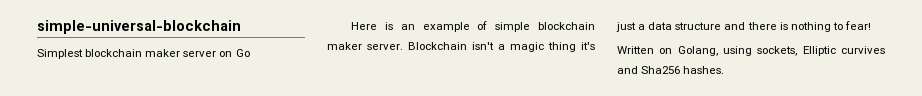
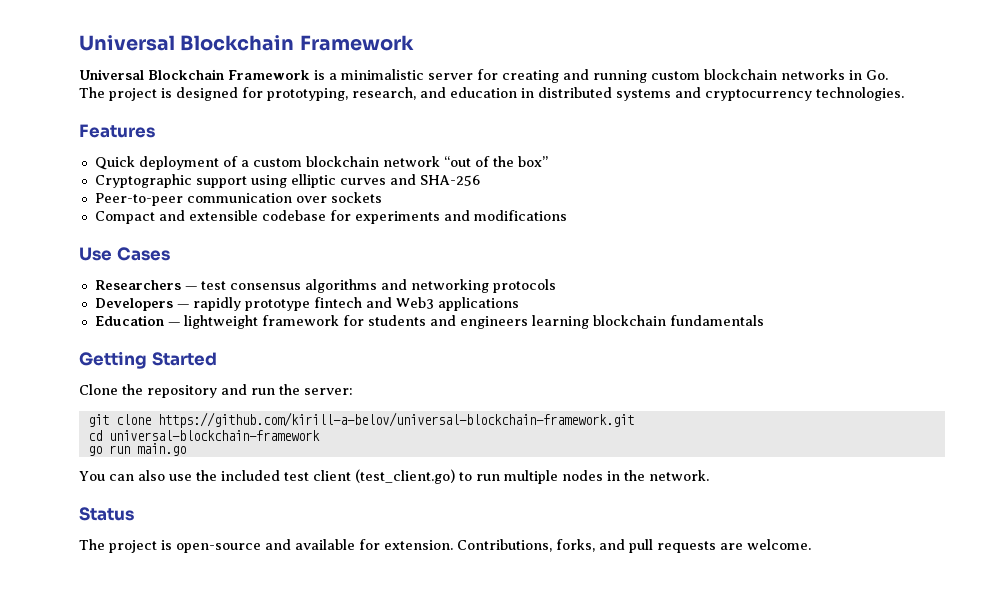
[37,20,241,34] [37,49,250,59] [351,21,595,32] [327,42,595,52] [616,21,871,32] [617,46,885,56] [617,66,725,74] simple-universal-blockchain // Simplest blockchain maker server on Go // Here is an example of simple blockchain maker server. Blockchain isn't a magic thing it's just a data structure and there is nothing to fear! // Written on Golang, using sockets, Elliptic curvives and Sha256 hashes. -> [79,35,414,51] [79,69,888,83] [79,87,904,101] [79,124,155,138] [94,156,548,170] [94,174,480,188] [94,192,382,206] [94,210,567,224] [79,247,170,261] [94,279,556,293] [94,297,519,311] [94,315,764,329] [79,351,217,369] [79,384,353,398] [87,412,634,428] [87,430,320,441] [87,443,186,456] [79,469,709,484] [79,507,134,521] [79,539,811,553] Universal Blockchain Framework // Universal Blockchain Framework is a minimalistic server for creating and running custom blockchain networks in Go. // The project is designed for prototyping, research, and education in distributed systems and cryptocurrency technologies. // Features // Quick deployment of a custom blockchain network “out of the box” // Cryptographic support using elliptic curves and SHA-256 // Peer-to-peer communication over sockets // Compact and extensible codebase for experiments and modifications // Use Cases // Researchers — test consensus algorithms and networking protocols // Developers — rapidly prototype fintech and Web3 applications // Education — lightweight framework for students and engineers learning blockchain fundamentals // Getting Started // Clone the repository and run the server: // git clone https://github.com/kirill-a-belov/universal-blockchain-framework.git // cd universal-blockchain-framework // go run main.go // You can also use the included test client (test_client.go) to run multiple nodes in the network. // Status // The project is open-source and available for extension. Contributions, forks, and pull requests are welcome.

